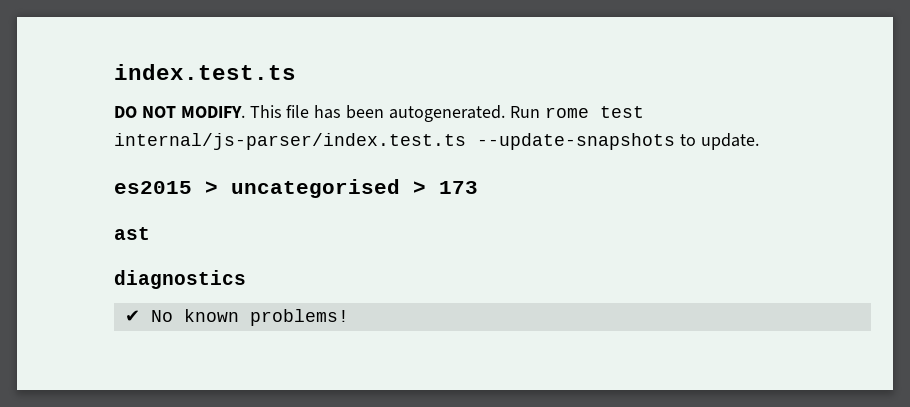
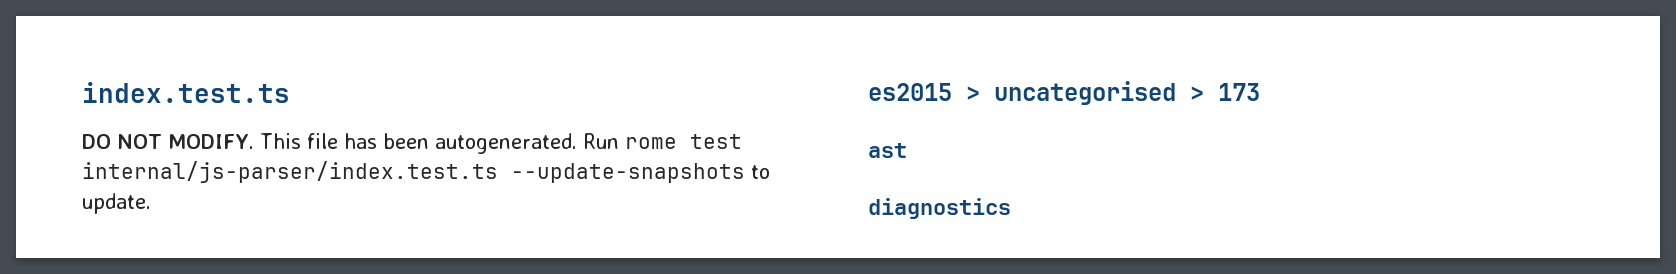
[124,309,349,326] // ✔ No known problems! -> (1011, 208) none

